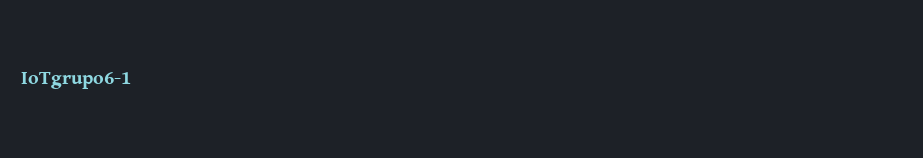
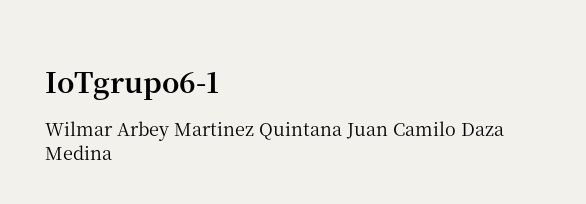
(131, 80) none -> [45,121,504,141] [45,145,112,160] // Wilmar Arbey Martinez Quintana Juan Camilo Daza Medina

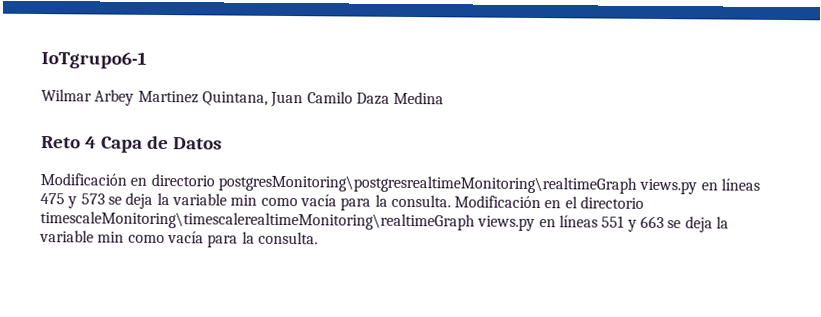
[259,121,342,140] Quintana -> [201,91,268,106] Quintana,
(112, 152) none -> [41,135,222,153] [40,173,760,195] [40,192,645,211] [40,211,729,233] [39,230,318,248] // Reto 4 Capa de Datos // Modificación en directorio postgresMonitoring\postgresrealtimeMonitoring\realtimeGraph views.py en líneas 475 y 573 se deja la variable min como vacía para la consulta. Modificación en el directorio timescaleMonitoring\timescalerealtimeMonitoring\realtimeGraph views.py en líneas 551 y 663 se deja la variable min como vacía para la consulta.

